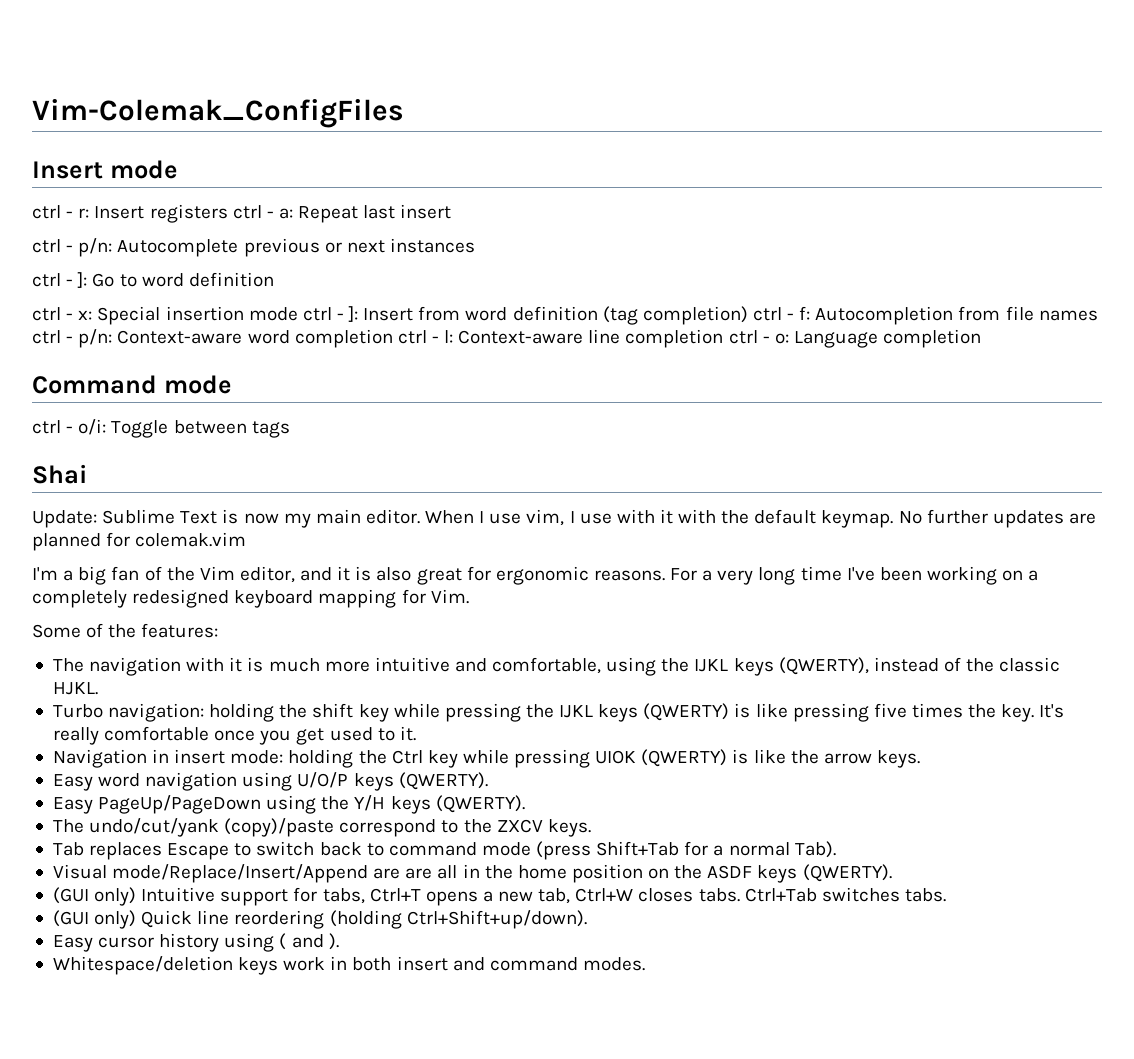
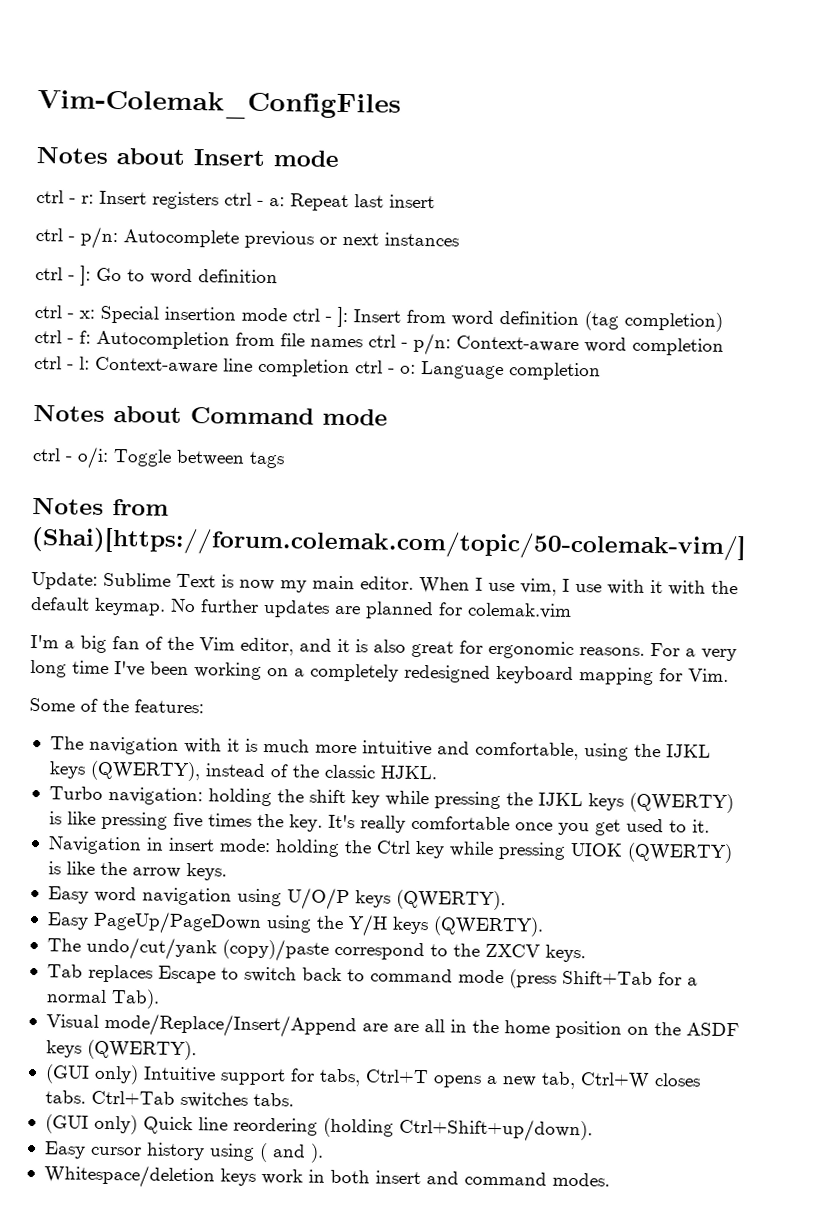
(404, 113) none -> [36,146,185,165] Notes about
(982, 338) none -> [33,403,182,423] Notes about
[32,464,87,484] Shai -> [32,496,169,516] [31,526,747,562] Notes from (Shai)[https://forum.colemak.com/topic/50-colemak-vim/]

